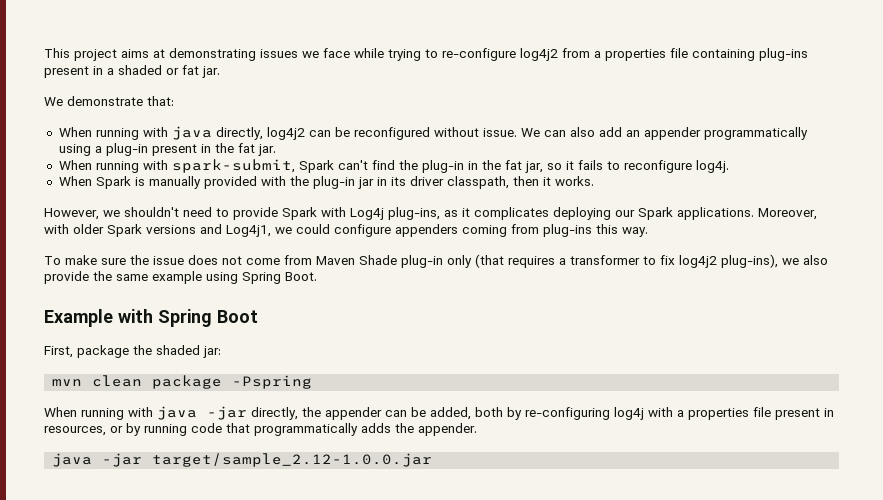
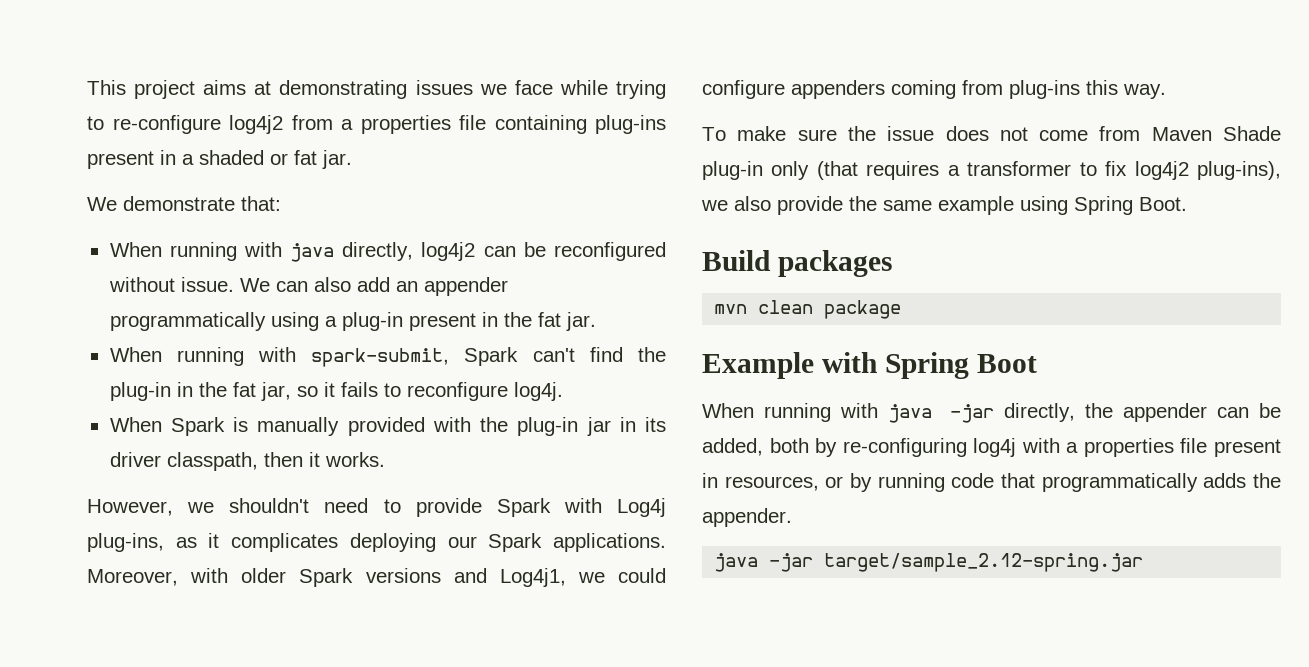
(317, 276) none -> [702,250,892,277] [714,300,902,319] // Build packages // mvn clean package
[44,345,221,358] [52,375,313,389] // First, package the shaded jar: // mvn clean package -Pspring -> (1037, 363) none
[152,453,433,467] target/sample_2.12-1.0.0.jar -> [824,553,1144,572] target/sample_2.12-spring.jar

